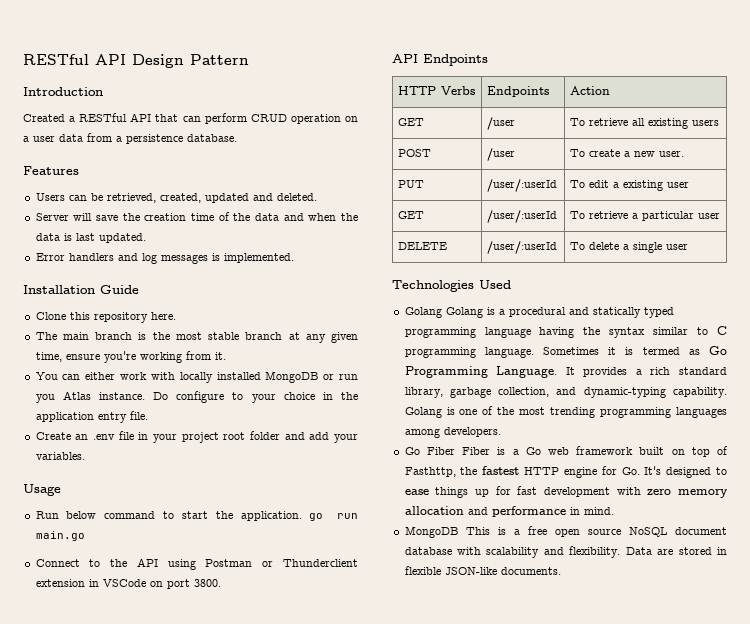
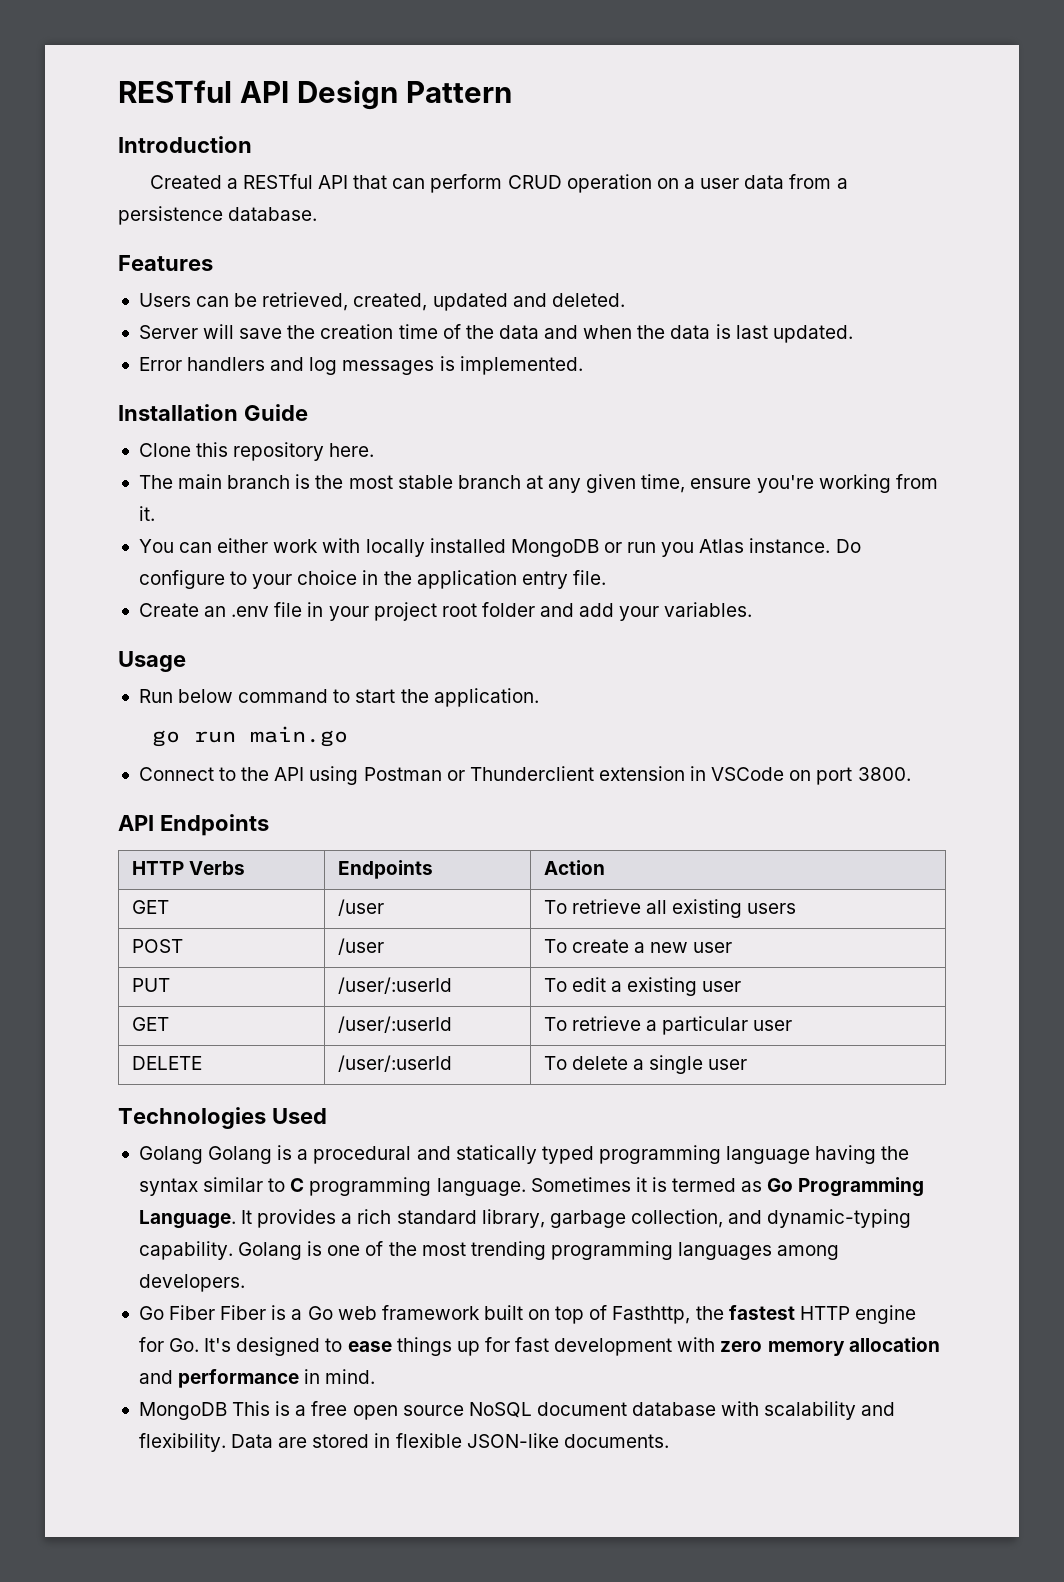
(302, 516) none -> (539, 697) //
[659,151,685,157] user. -> [693,942,733,953] user

